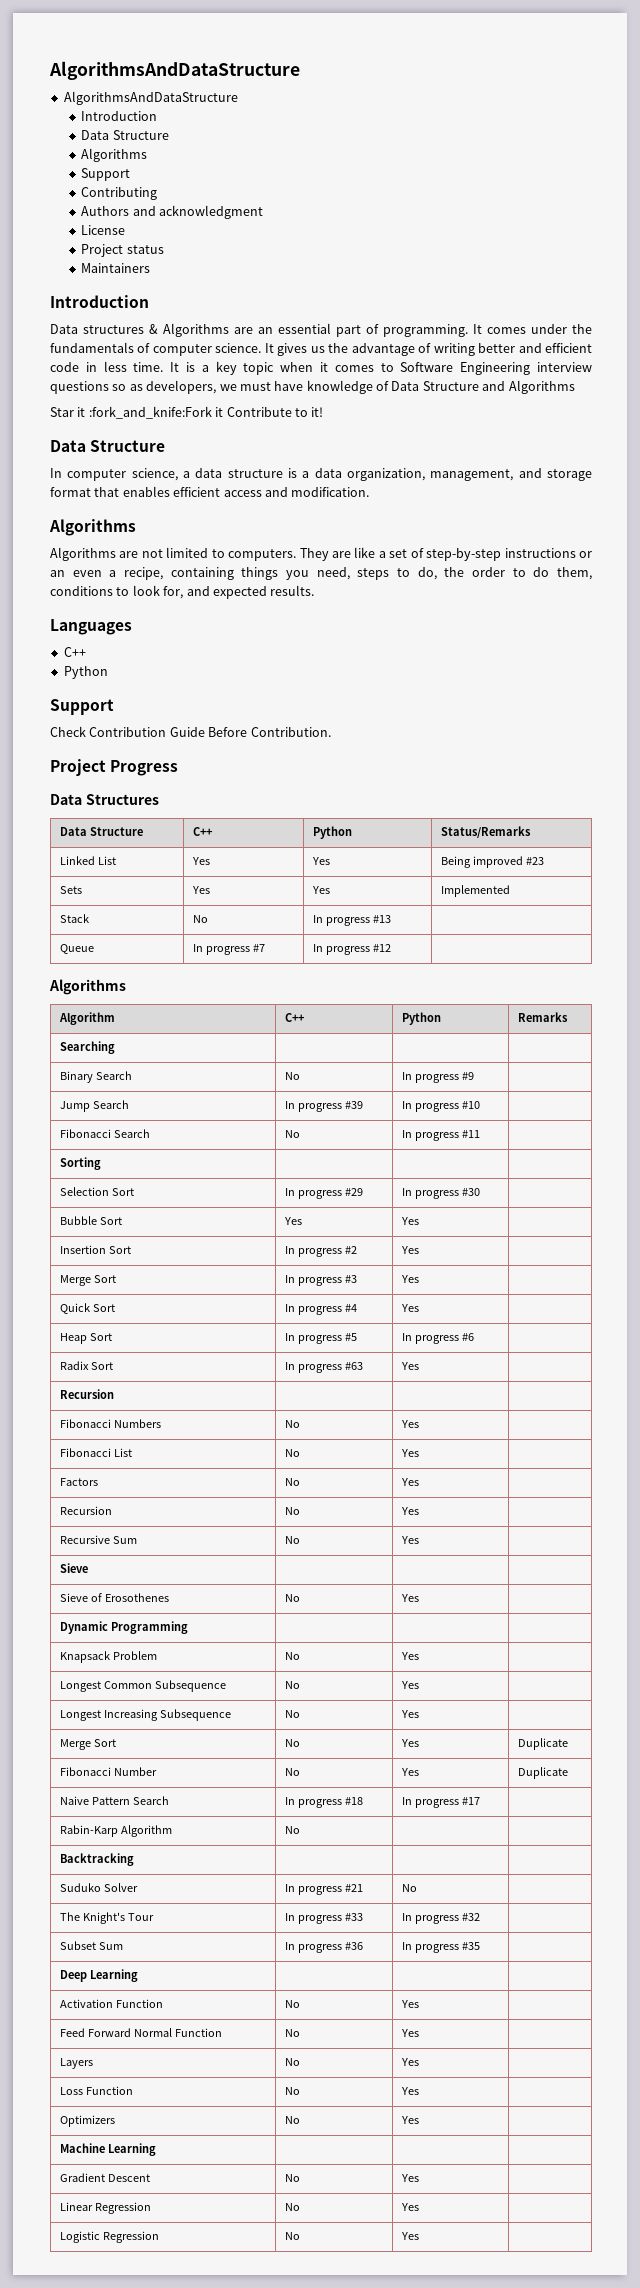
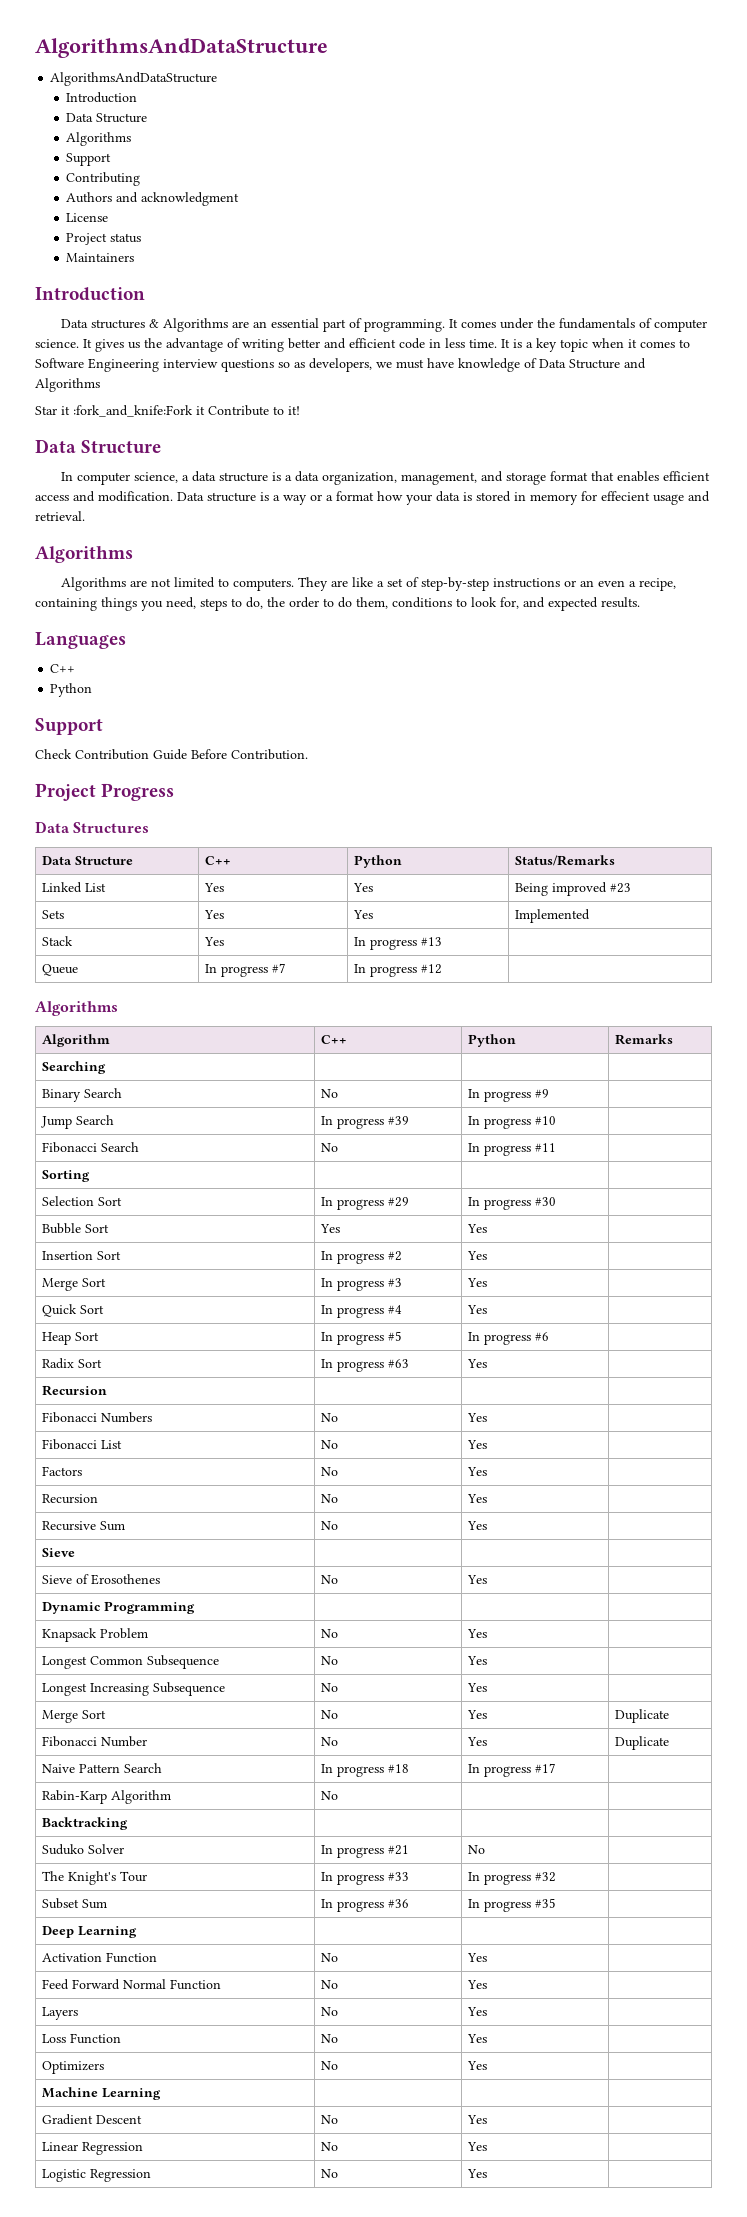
(370, 492) none -> [177,491,710,505] [35,511,85,521] Data structure is a way or a format how your data is stored in memory for effecient usage and retrieval.
[192,915,208,923] No -> [204,937,225,946] Yes

